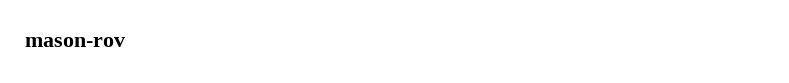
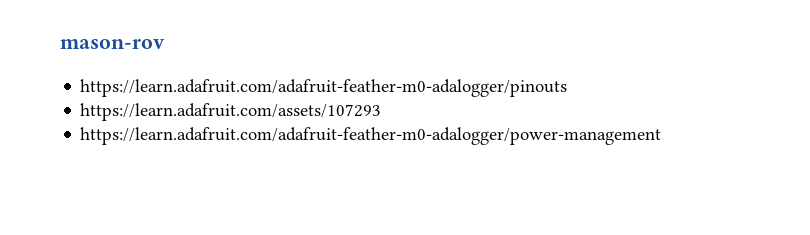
(125, 42) none -> [80,79,568,97] [80,103,382,121] [80,127,662,145] // https://learn.adafruit.com/adafruit-feather-m0-adalogger/pinouts // https://learn.adafruit.com/assets/107293 // https://learn.adafruit.com/adafruit-feather-m0-adalogger/power-management

